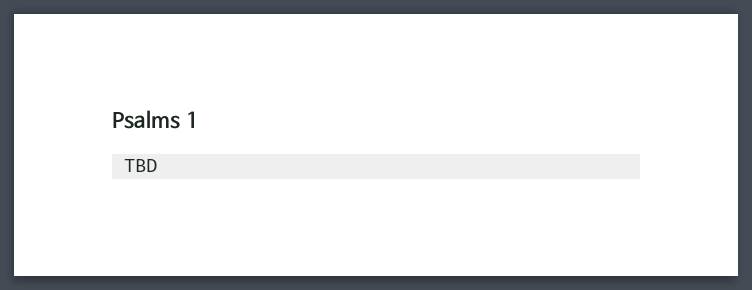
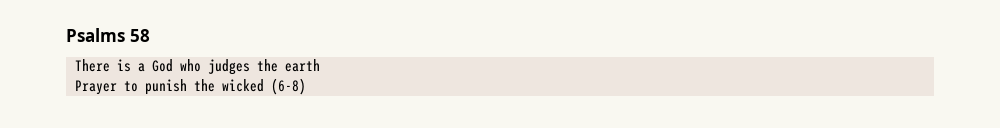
[185,111,198,128] [124,159,157,172] 1 // TBD -> [129,29,150,42] [74,59,320,75] [74,78,306,95] 58 // There is a God who judges the earth // Prayer to punish the wicked (6-8)

